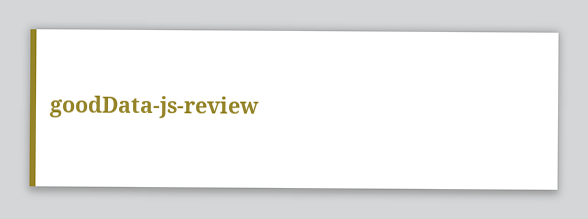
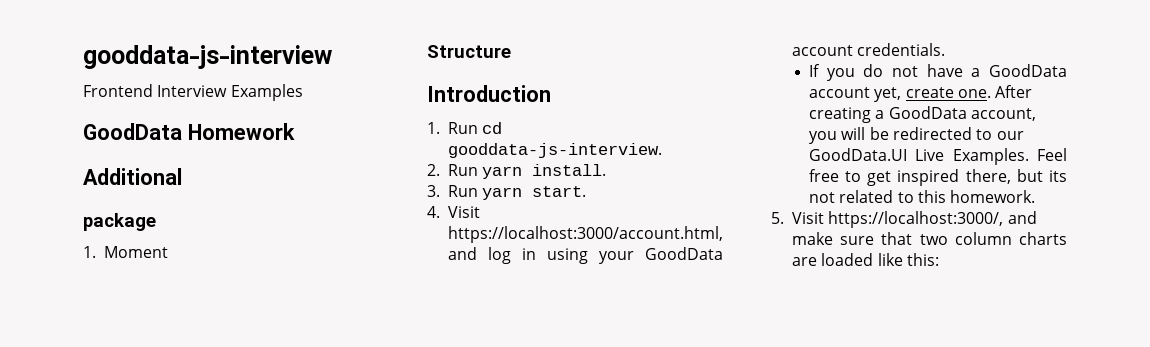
[49,95,260,119] goodData-js-review -> [83,45,332,69] [83,84,303,101] [83,123,295,140] [83,168,182,185] [83,213,156,231] [83,246,168,258] [427,45,511,58] [427,85,551,102] [427,122,503,134] [448,143,662,158] [427,164,607,179] [427,185,587,200] [427,206,480,218] [448,226,723,243] [448,247,723,264] [792,43,946,56] [808,64,1067,81] [808,85,1033,102] [808,106,1036,123] [808,127,1024,144] [808,148,1067,165] [808,169,1067,186] [808,190,1036,203] [771,211,1037,228] [792,232,1067,245] [792,253,939,266] gooddata-js-interview // Frontend Interview Examples // GoodData Homework // Additional // package // 1. Moment // Structure // Introduction // 1. Run cd gooddata-js-interview. // 2. Run yarn install. // 3. Run yarn start. // 4. Visit https://localhost:3000/account.html, and log in using your GoodData account credentials. // If you do not have a GoodData account yet, create one. After creating a GoodData account, you will be redirected to our GoodData.UI Live Examples. Feel free to get inspired there, but its not related to this homework. // 5. Visit https://localhost:3000/, and make sure that two column charts are loaded like this:

